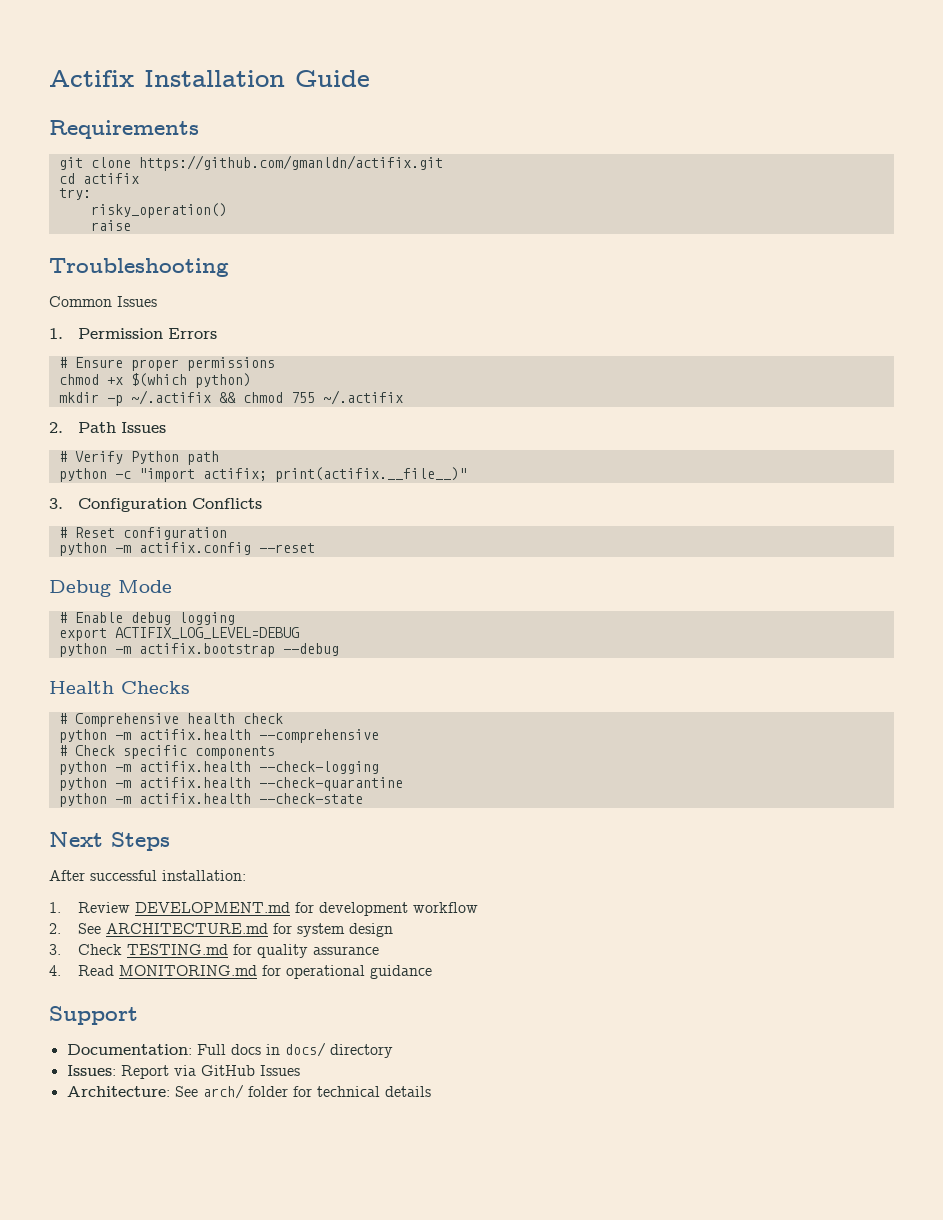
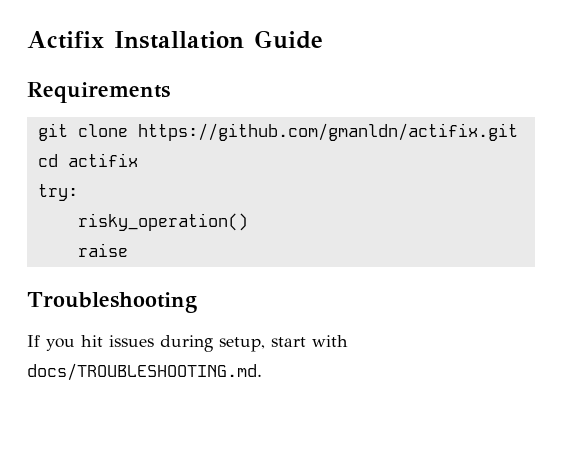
[49,296,157,307] [49,328,218,339] [58,357,275,371] [58,373,251,388] [58,390,403,406] [49,422,167,433] [58,451,219,465] [58,467,467,482] [49,498,263,512] [58,527,227,540] [58,542,315,556] [49,580,172,597] [58,612,235,625] [58,627,299,641] [58,643,339,657] [49,681,190,694] [58,713,283,727] [58,729,379,743] [58,745,275,759] [58,761,379,775] [58,777,403,791] [58,793,363,807] [49,832,170,851] [49,870,246,881] [49,902,479,916] [49,923,394,937] [49,944,380,958] [49,965,433,979] [49,1006,138,1025] [66,1042,393,1058] [66,1065,300,1079] [66,1084,431,1099] Common Issues // 1. Permission Errors // # Ensure proper permissions // chmod +x $(which python) // mkdir -p ~/.actifix && chmod 755 ~/.actifix // 2. Path Issues // # Verify Python path // python -c "import actifix; print(actifix.__file__)" // 3. Configuration Conflicts // # Reset configuration // python -m actifix.config --reset // Debug Mode // # Enable debug logging // export ACTIFIX_LOG_LEVEL=DEBUG // python -m actifix.bootstrap --debug // Health Checks // # Comprehensive health check // python -m actifix.health --comprehensive // # Check specific components // python -m actifix.health --check-logging // python -m actifix.health --check-quarantine // python -m actifix.health --check-state // Next Steps // After successful installation: // 1. Review DEVELOPMENT.md for development workflow // 2. See ARCHITECTURE.md for system design // 3. Check TESTING.md for quality assurance // 4. Read MONITORING.md for operational guidance // Support // Documentation: Full docs in docs/ directory // Issues: Report via GitHub Issues // Architecture: See arch/ folder for technical details -> [27,335,348,352] [27,363,262,381] If you hit issues during setup, start with docs/TROUBLESHOOTING.md.

